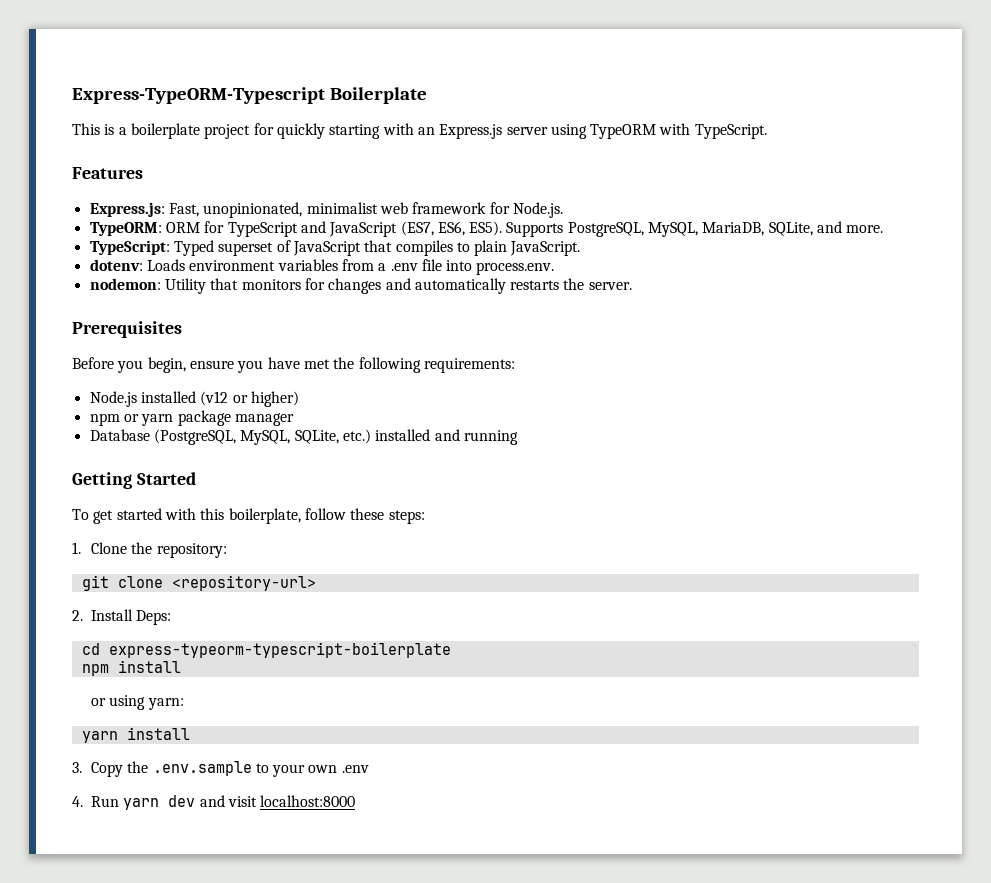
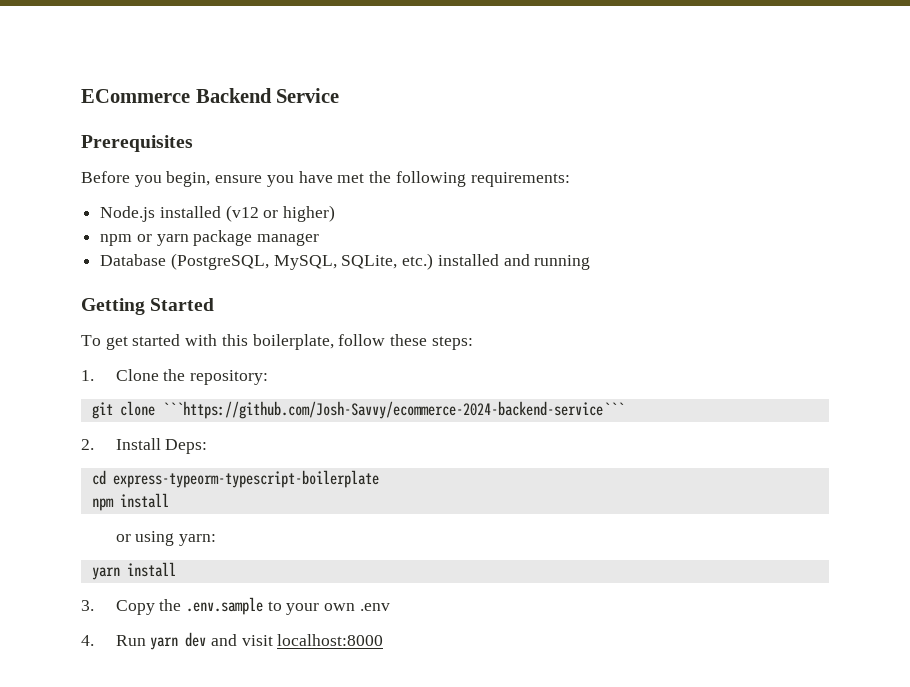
[72,87,427,104] [72,123,767,139] [72,167,143,179] [89,202,563,218] [89,221,884,237] [89,240,581,256] [89,259,555,275] [89,278,632,294] Express-TypeORM-Typescript Boilerplate // This is a boilerplate project for quickly starting with an Express.js server using TypeORM with TypeScript. // Features // Express.js: Fast, unopinionated, minimalist web framework for Node.js. // TypeORM: ORM for TypeScript and JavaScript (ES7, ES6, ES5). Supports PostgreSQL, MySQL, MariaDB, SQLite, and more. // TypeScript: Typed superset of JavaScript that compiles to plain JavaScript. // dotenv: Loads environment variables from a .env file into process.env. // nodemon: Utility that monitors for changes and automatically restarts the server. -> [81,88,340,103] ECommerce Backend Service
[171,575,316,591] <repository-url> -> [161,401,624,419] ```https://github.com/Josh-Savvy/ecommerce-2024-backend-service```

